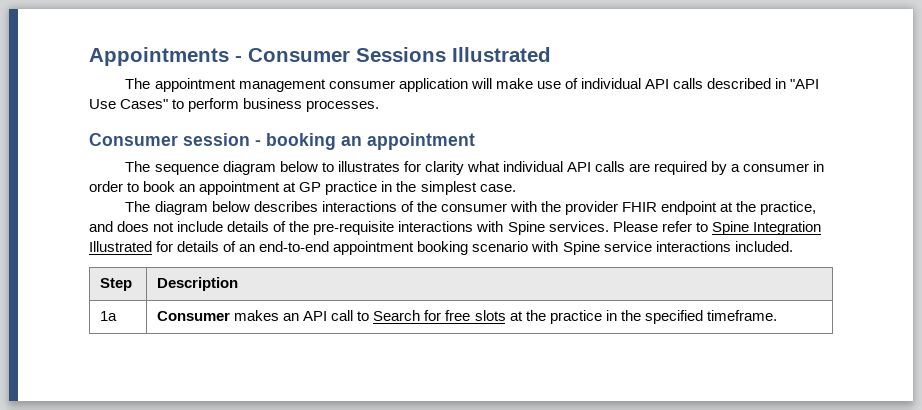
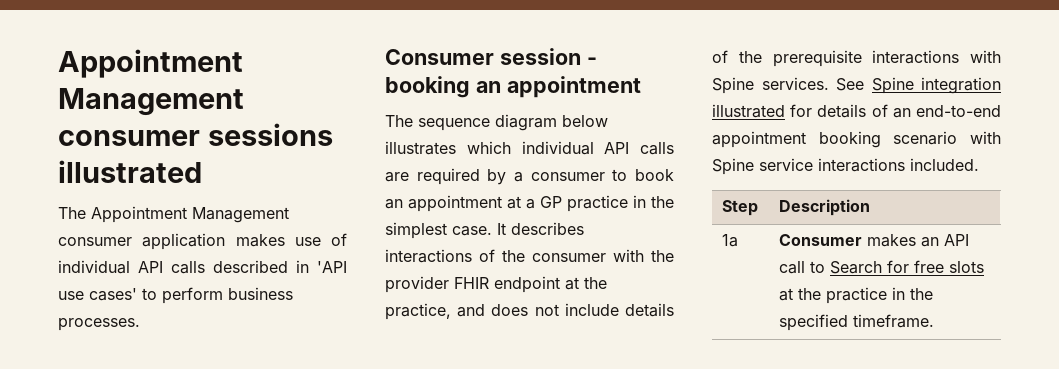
[89,47,551,66] [125,78,533,92] Appointments - Consumer Sessions Illustrated // The appointment management consumer application will make -> [58,49,243,78] [58,88,244,116] [58,123,333,146] [58,160,202,183] [58,206,289,223] [58,233,285,250] Appointment Management consumer sessions illustrated // The Appointment Management consumer application makes
[790,79,820,89] [89,99,169,109] "API Use Cases" -> [317,261,347,273] [58,288,137,301] 'API use cases'
[321,161,500,175] to illustrates for clarity what -> [385,141,511,155] illustrates which
[813,161,825,172] [89,181,123,192] in order -> (605, 176) none
(297, 187) none -> [526,199,535,209] a
[125,201,250,215] // The diagram below -> [497,223,506,235] It
[313,221,395,235] pre-requisite -> [772,50,862,67] prerequisite
[612,221,821,235] [89,241,152,252] Please refer to Spine Integration Illustrated -> [836,77,1001,94] [712,104,785,118] See Spine integration illustrated

